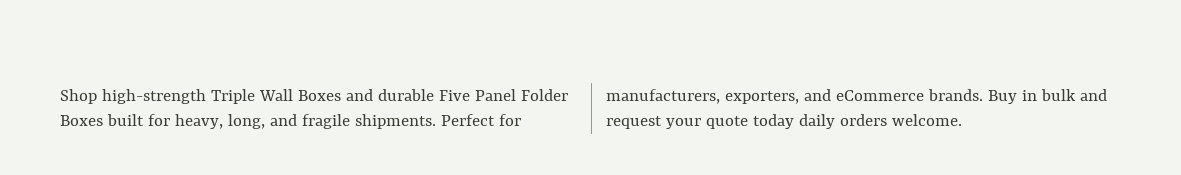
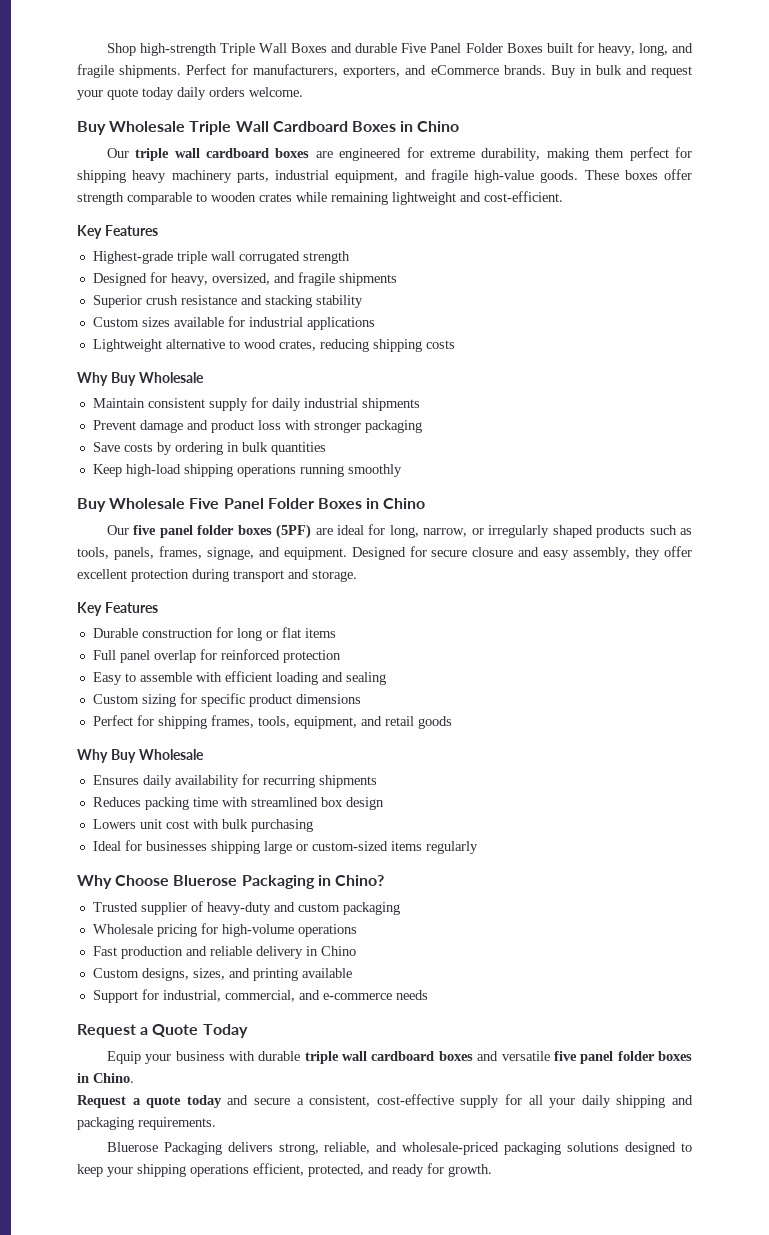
(962, 120) none -> [77,121,460,135] [106,147,692,161] [77,169,692,183] [77,191,563,205] [77,225,158,239] [92,251,350,264] [92,272,397,286] [92,295,363,308] [92,316,375,330] [92,339,455,352] [77,372,204,386] [92,397,420,411] [92,420,422,433] [92,442,326,455] [92,464,402,477] [77,498,426,512] [106,524,693,539] [77,546,693,560] [77,569,357,582] [77,602,158,616] [92,627,336,641] [92,649,341,663] [92,671,386,685] [92,693,361,707] [92,715,452,729] [77,749,204,763] [92,774,377,788] [92,797,384,810] [92,819,313,832] [92,840,478,854] [77,875,384,889] [92,901,400,915] [92,923,357,937] [92,946,356,959] [92,968,352,981] [92,989,428,1003] [77,1024,248,1038] [106,1051,692,1064] [77,1073,134,1083] [77,1094,694,1108] [77,1117,216,1130] [106,1142,692,1155] [77,1163,492,1177] // Buy Wholesale Triple Wall Cardboard Boxes in Chino // Our triple wall cardboard boxes are engineered for extreme durability, making them perfect for shipping heavy machinery parts, industrial equipment, and fragile high-value goods. These boxes offer strength comparable to wooden crates while remaining lightweight and cost-efficient. // Key Features // Highest-grade triple wall corrugated strength // Designed for heavy, oversized, and fragile shipments // Superior crush resistance and stacking stability // Custom sizes available for industrial applications // Lightweight alternative to wood crates, reducing shipping costs // Why Buy Wholesale // Maintain consistent supply for daily industrial shipments // Prevent damage and product loss with stronger packaging // Save costs by ordering in bulk quantities // Keep high-load shipping operations running smoothly // Buy Wholesale Five Panel Folder Boxes in Chino // Our five panel folder boxes (5PF) are ideal for long, narrow, or irregularly shaped products such as tools, panels, frames, signage, and equipment. Designed for secure closure and easy assembly, they offer excellent protection during transport and storage. // Key Features // Durable construction for long or flat items // Full panel overlap for reinforced protection // Easy to assemble with efficient loading and sealing // Custom sizing for specific product dimensions // Perfect for shipping frames, tools, equipment, and retail goods // Why Buy Wholesale // Ensures daily availability for recurring shipments // Reduces packing time with streamlined box design // Lowers unit cost with bulk purchasing // Ideal for businesses shipping large or custom-sized items regularly // Why Choose Bluerose Packaging in Chino? // Trusted supplier of heavy-duty and custom packaging // Wholesale pricing for high-volume operations // Fast production and reliable delivery in Chino // Custom designs, sizes, and printing available // Support for industrial, commercial, and e-commerce needs // Request a Quote Today // Equip your business with durable triple wall cardboard boxes and versatile five panel folder boxes in Chino. // Request a quote today and secure a consistent, cost-effective supply for all your daily shipping and packaging requirements. // Bluerose Packaging delivers strong, reliable, and wholesale-priced packaging solutions designed to keep your shipping operations efficient, protected, and ready for growth.

